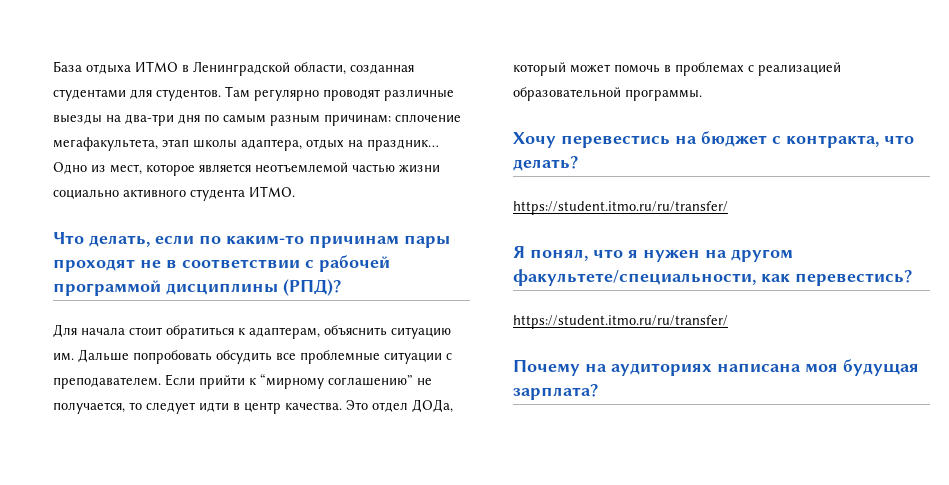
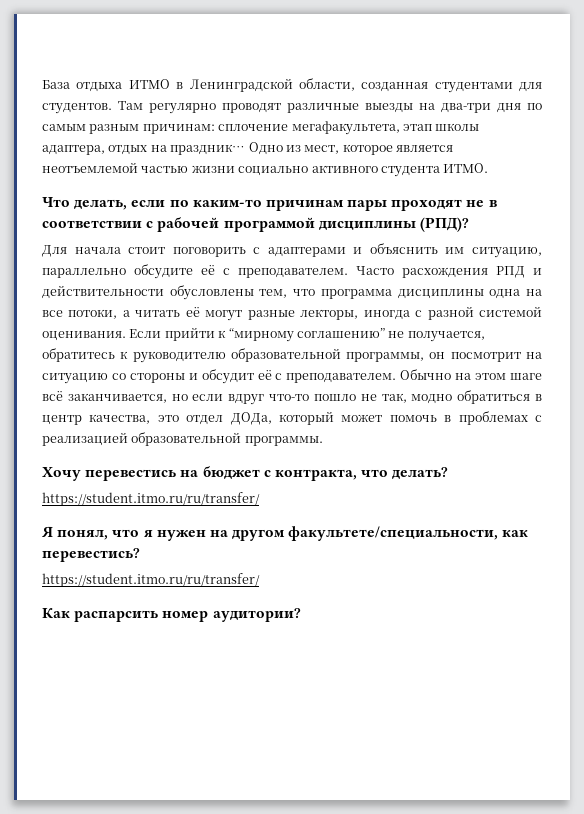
[166,325,451,339] [53,349,452,364] [53,377,161,389] обратиться к адаптерам, объяснить ситуацию им. Дальше попробовать обсудить все проблемные ситуации с преподавателем. -> [172,243,542,258] [42,264,542,279] [42,285,542,300] [42,306,542,321] [42,331,126,341] поговорить с адаптерами и объяснить им ситуацию, параллельно обсудите её с преподавателем. Часто расхождения РПД и действительности обусловлены тем, что программа дисциплины одна на все потоки, а читать её могут разные лекторы, иногда с разной системой оценивания.
[129,400,368,414] то следует идти в центр качества. Это -> [42,348,542,363] [42,369,543,384] [42,390,542,405] [42,414,179,425] обратитесь к руководителю образовательной программы, он посмотрит на ситуацию со стороны и обсудит её с преподавателем. Обычно на этом шаге всё заканчивается, но если вдруг что-то пошло не так, модно обратиться в центр качества, это
[513,359,919,376] [513,384,598,400] Почему на аудиториях написана моя будущая зарплата? -> [42,608,301,622] Как распарсить номер аудитории?

